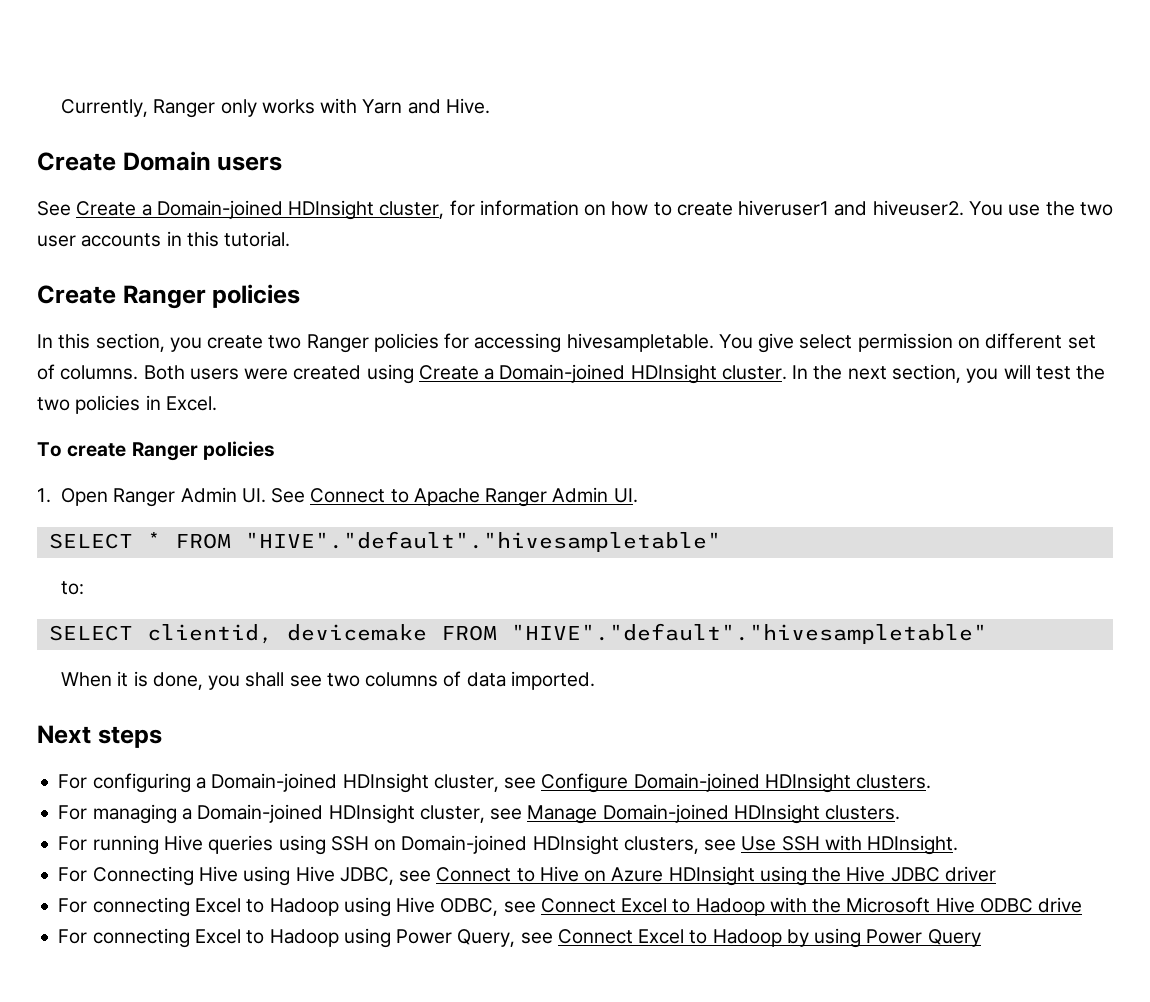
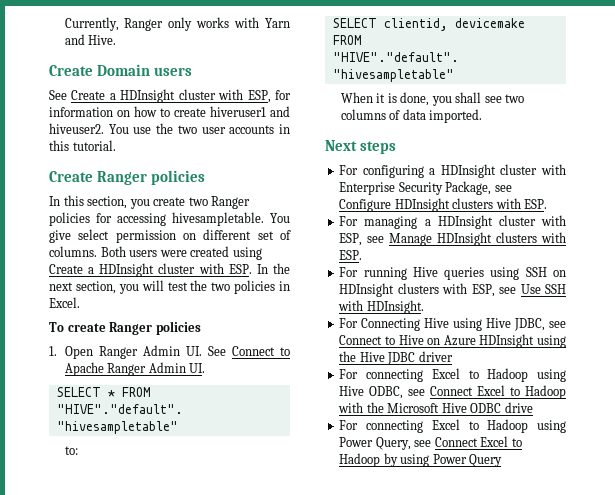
[156,200,445,220] Domain-joined HDInsight cluster, -> [120,89,271,103] HDInsight cluster with ESP,
[499,364,787,384] Domain-joined HDInsight cluster. -> [99,263,252,277] HDInsight cluster with ESP.
[211,773,932,793] [58,804,901,824] Domain-joined HDInsight cluster, see Configure Domain-joined HDInsight clusters. // For managing a Domain-joined HDInsight cluster, see Manage Domain-joined HDInsight clusters. -> [440,164,566,178] [339,181,512,195] [339,198,548,212] [339,215,566,229] [339,232,566,246] [339,250,363,260] HDInsight cluster with Enterprise Security Package, see Configure HDInsight clusters with ESP. // For managing a HDInsight cluster with ESP, see Manage HDInsight clusters with ESP.
[401,835,699,855] Domain-joined HDInsight clusters, -> [339,283,495,297] HDInsight clusters with ESP,

